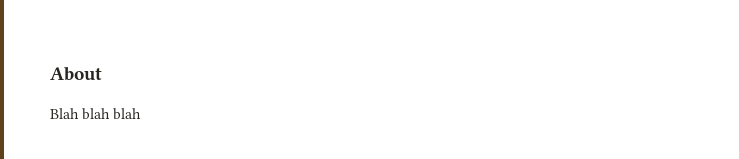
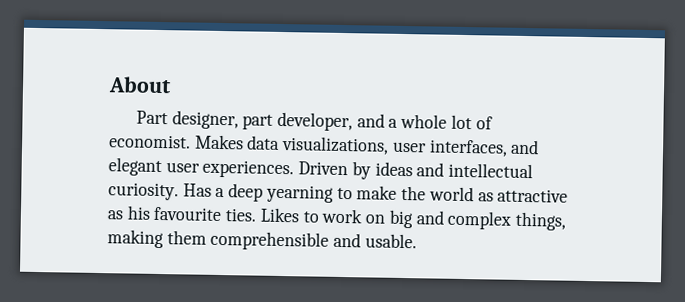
[50,108,142,120] Blah blah blah -> [135,110,493,132] [109,134,540,157] [108,157,534,180] [108,182,569,203] [107,205,567,231] [107,229,417,251] Part designer, part developer, and a whole lot of economist. Makes data visualizations, user interfaces, and elegant user experiences. Driven by ideas and intellectual curiosity. Has a deep yearning to make the world as attractive as his favourite ties. Likes to work on big and complex things, making them comprehensible and usable.

